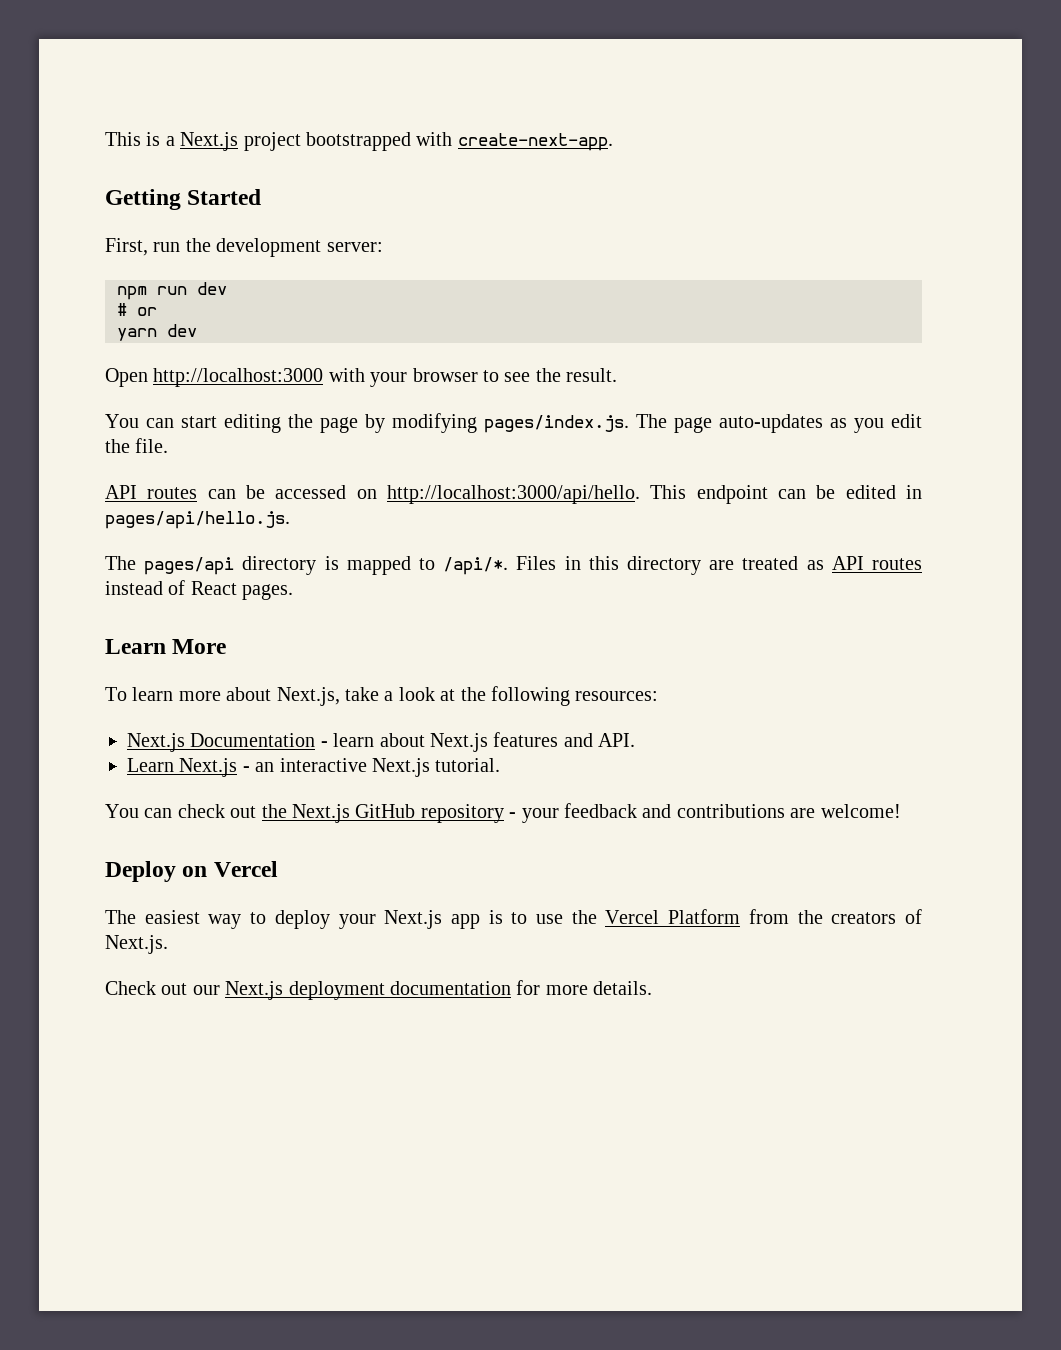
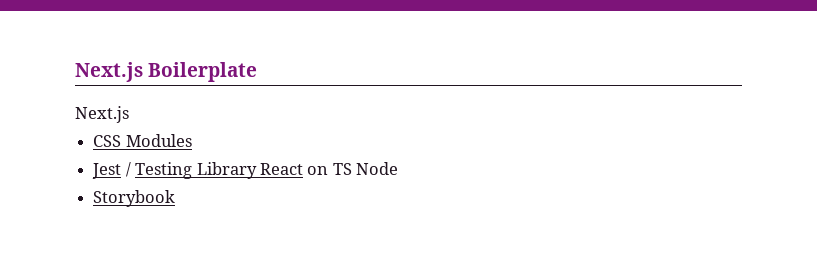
[105,132,613,151] [105,189,262,210] [105,238,383,257] [117,282,227,300] [117,303,157,316] [117,324,197,341] [105,368,618,387] [105,413,922,433] [105,438,169,453] [105,485,923,504] [105,511,290,529] [105,556,923,575] [105,580,294,600] [105,639,227,654] [105,686,659,706] [127,732,636,752] [127,758,501,777] [105,803,901,823] [105,861,278,882] [105,909,923,929] [105,935,168,954] [105,980,653,1000] This is a Next.js project bootstrapped with create-next-app. // Getting Started // First, run the development server: // npm run dev // # or // yarn dev // Open http://localhost:3000 with your browser to see the result. // You can start editing the page by modifying pages/index.js. The page auto-updates as you edit the file. // API routes can be accessed on http://localhost:3000/api/hello. This endpoint can be edited in pages/api/hello.js. // The pages/api directory is mapped to /api/*. Files in this directory are treated as API routes instead of React pages. // Learn More // To learn more about Next.js, take a look at the following resources: // Next.js Documentation - learn about Next.js features and API. // Learn Next.js - an interactive Next.js tutorial. // You can check out the Next.js GitHub repository - your feedback and contributions are welcome! // Deploy on Vercel // The easiest way to deploy your Next.js app is to use the Vercel Platform from the creators of Next.js. // Check out our Next.js deployment documentation for more details. -> [75,62,258,82] [75,106,129,123] [93,134,192,147] [92,162,399,179] [93,190,176,207] Next.js Boilerplate // Next.js // CSS Modules // Jest / Testing Library React on TS Node // Storybook

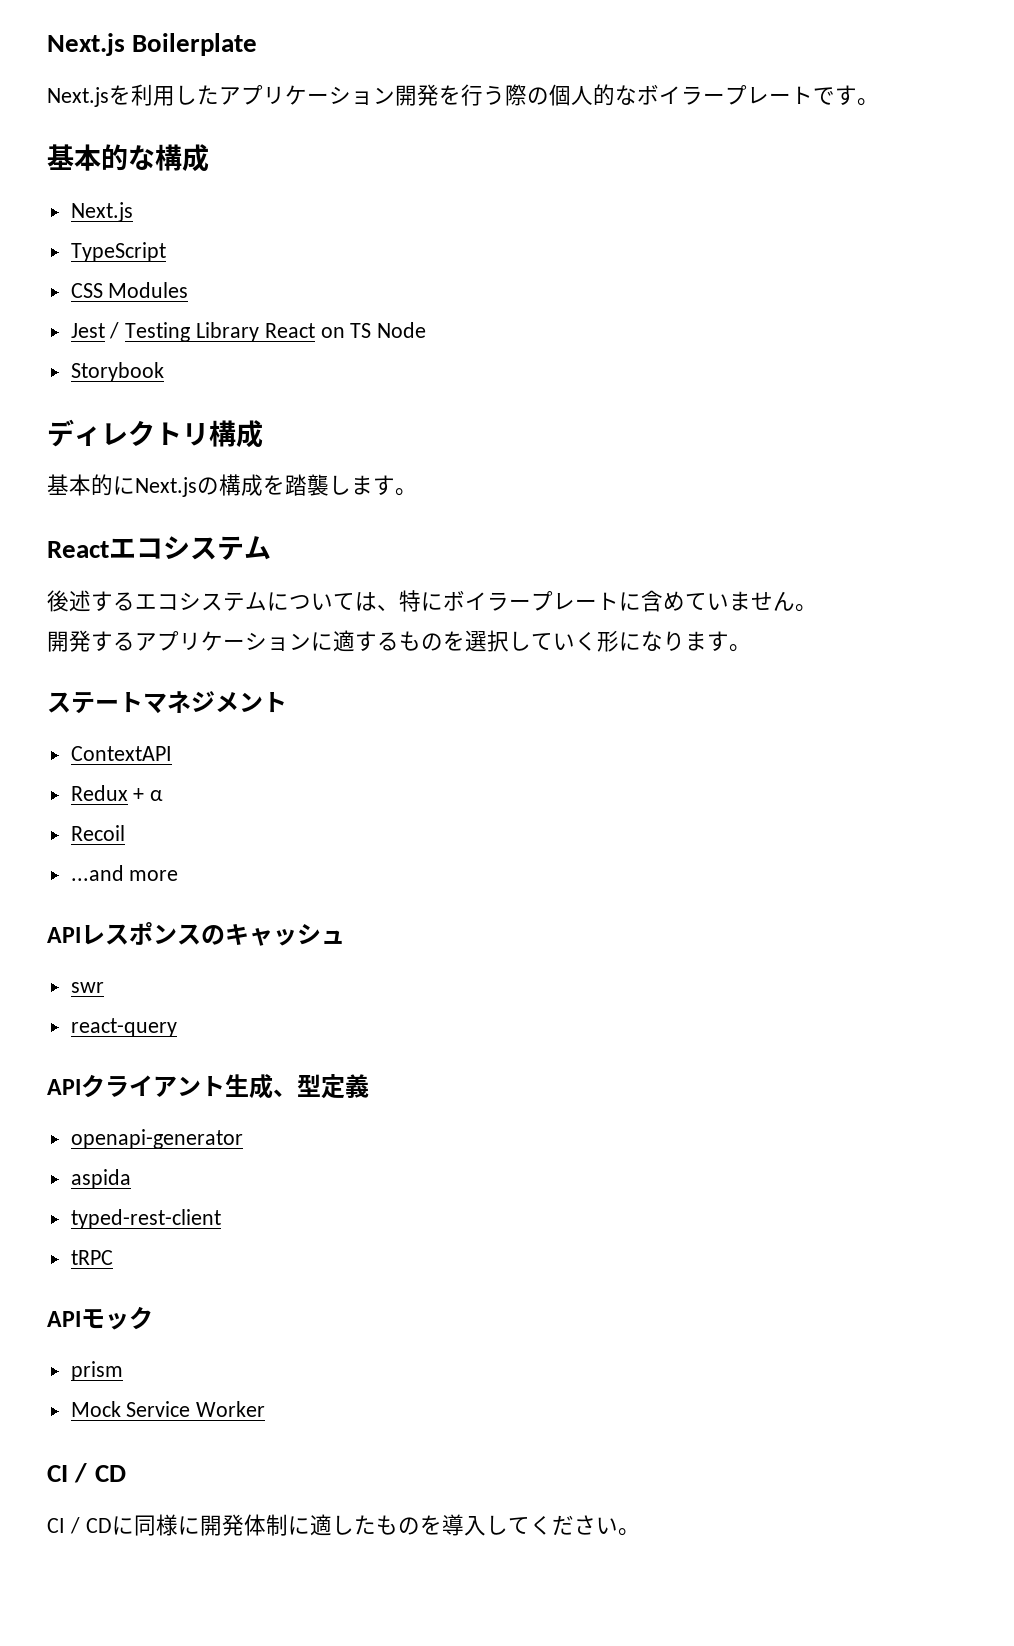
(129, 114) none -> [109,84,879,106] [47,144,209,172] [70,202,133,222] [70,242,166,262] を利用したアプリケーション開発を行う際の個人的なボイラープレートです。 // 基本的な構成 // Next.js // TypeScript
(176, 198) none -> [47,419,263,448] [47,474,417,497] [47,536,271,560] [47,590,817,612] [47,630,751,652] [47,691,287,714] [70,746,172,761] [70,785,164,801] [70,825,125,841] [70,865,179,881] [47,922,345,946] [70,982,104,993] [70,1018,177,1037] [47,1074,369,1099] [70,1129,243,1149] [70,1169,131,1189] [70,1209,221,1229] [70,1250,113,1265] [47,1306,153,1330] [70,1361,123,1381] [70,1401,266,1417] [47,1463,126,1483] [47,1514,640,1536] // ディレクトリ構成 // 基本的にNext.jsの構成を踏襲します。 // Reactエコシステム // 後述するエコシステムについては、特にボイラープレートに含めていません。 // 開発するアプリケーションに適するものを選択していく形になります。 // ステートマネジメント // ContextAPI // Redux + α // Recoil // ...and more // APIレスポンスのキャッシュ // swr // react-query // APIクライアント生成、型定義 // openapi-generator // aspida // typed-rest-client // tRPC // APIモック // prism // Mock Service Worker // CI / CD // CI / CDに同様に開発体制に適したものを導入してください。

